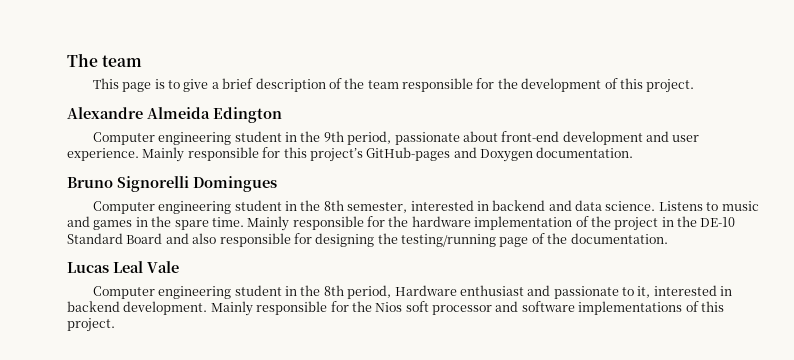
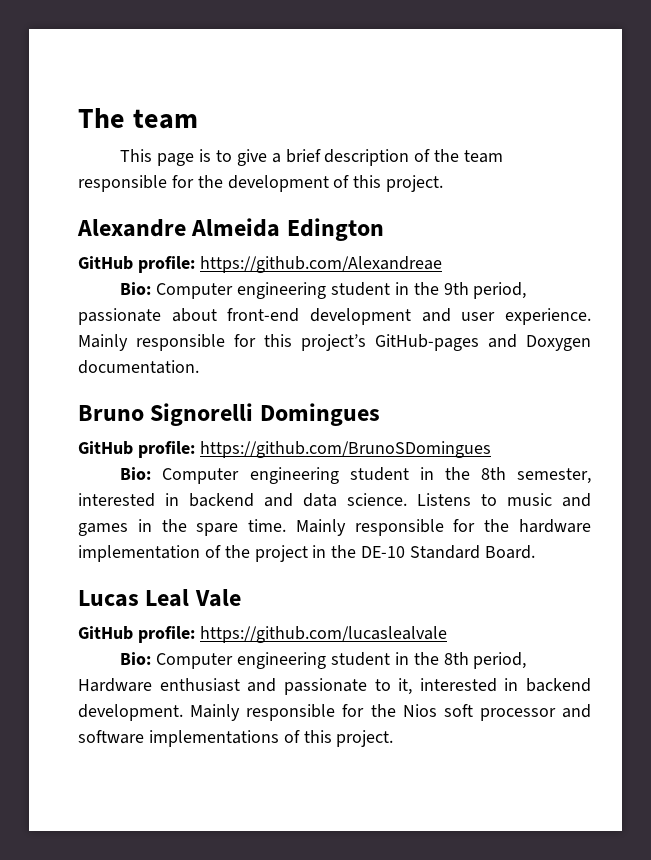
(282, 115) none -> [78,256,442,273] [120,282,152,295] GitHub profile: https://github.com/Alexandreae // Bio:
(277, 184) none -> [78,441,491,458] [120,467,152,480] GitHub profile: https://github.com/BrunoSDomingues // Bio:
[126,233,668,247] Board and also responsible for designing the testing/running page of the documentation. -> [484,545,535,559] Board.
(179, 267) none -> [78,626,447,643] [120,652,152,665] GitHub profile: https://github.com/lucaslealvale // Bio:

